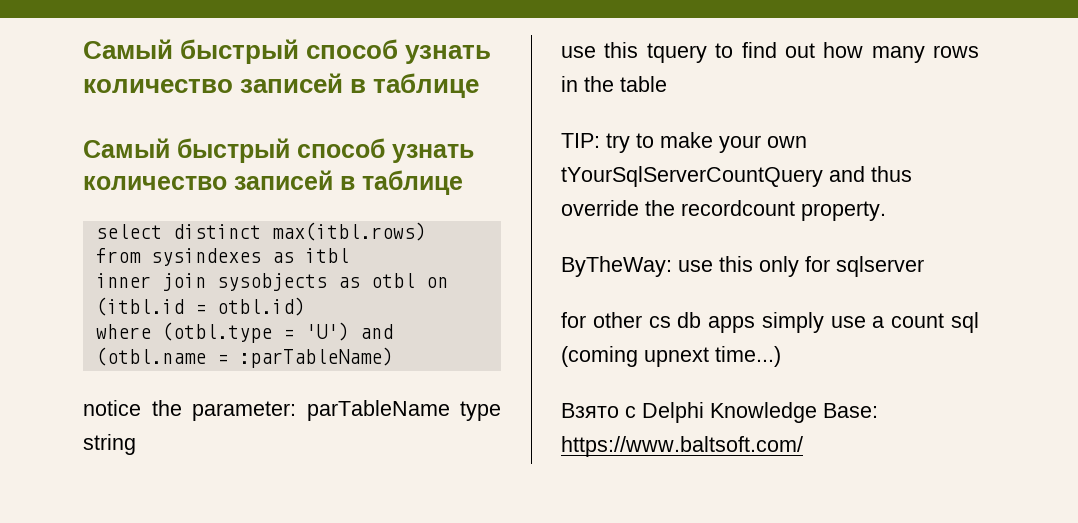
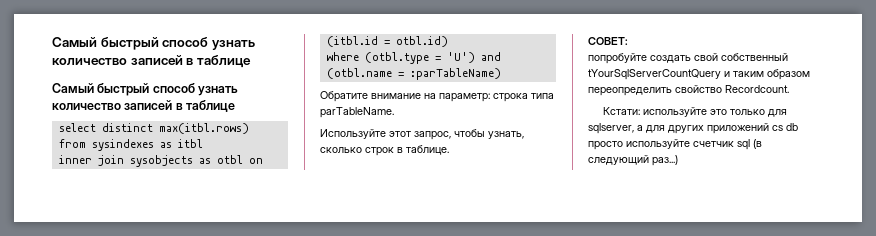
[83,400,501,421] [83,434,136,455] [561,42,979,63] [561,76,667,92] [561,132,807,153] [561,166,912,187] [561,200,886,221] [561,256,924,277] [561,312,979,333] [561,346,781,367] [561,402,878,423] [561,436,803,457] notice the parameter: parTableName type string // use this tquery to find out how many rows in the table // TIP: try to make your own tYourSqlServerCountQuery and thus override the recordcount property. // ByTheWay: use this only for sqlserver // for other cs db apps simply use a count sql (coming upnext time...) // Взято с Delphi Knowledge Base: https://www.baltsoft.com/ -> [320,91,554,102] [320,107,394,118] [320,129,524,140] [320,145,449,156] [588,37,628,45] [588,53,788,64] [588,69,810,80] [588,85,789,96] [602,107,787,117] [588,123,798,134] [588,139,762,150] [588,155,678,166] Обратите внимание на параметр: строка типа parTableName. // Используйте этот запрос, чтобы узнать, сколько строк в таблице. // СОВЕТ: // попробуйте создать свой собственный tYourSqlServerCountQuery и таким образом переопределить свойство Recordcount. // Кстати: используйте это только для sqlserver, а для других приложений cs db просто используйте счетчик sql (в следующий раз...)

